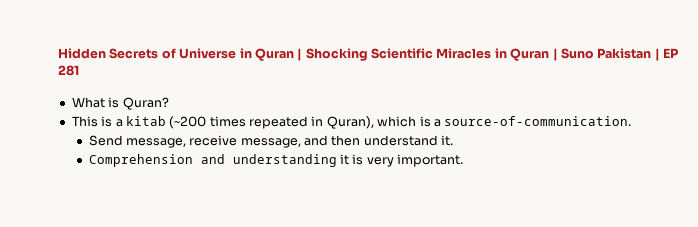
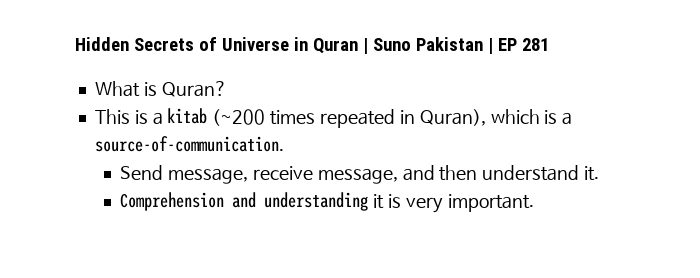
[305,48,558,61] Shocking Scientific Miracles in Quran | -> (368, 46) none

